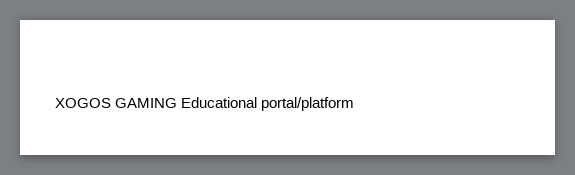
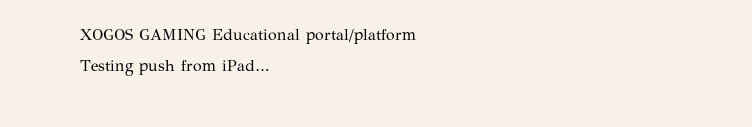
(355, 104) none -> [80,60,269,76] // Testing push from iPad…

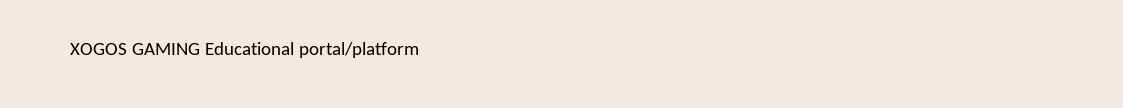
[80,60,269,76] // Testing push from iPad… -> (419, 50) none

